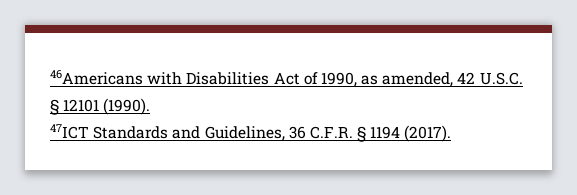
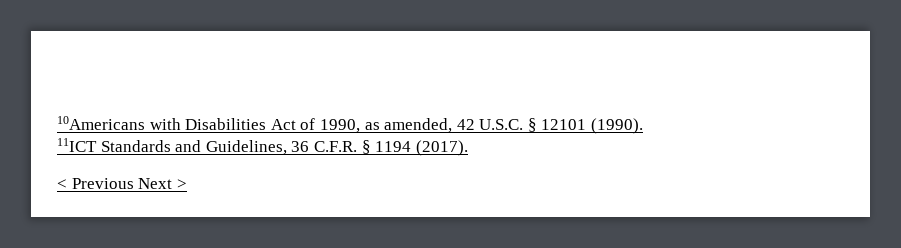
[50,70,143,85] 46Americans -> [57,116,145,130] 10Americans
[50,124,89,139] 47ICT -> [57,138,97,152] 11ICT
(452, 133) none -> [57,178,187,189] // < Previous Next >

